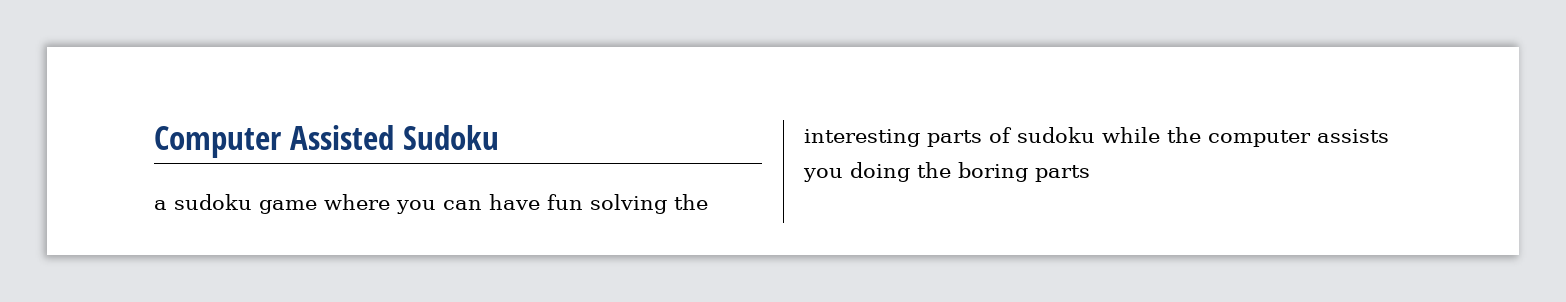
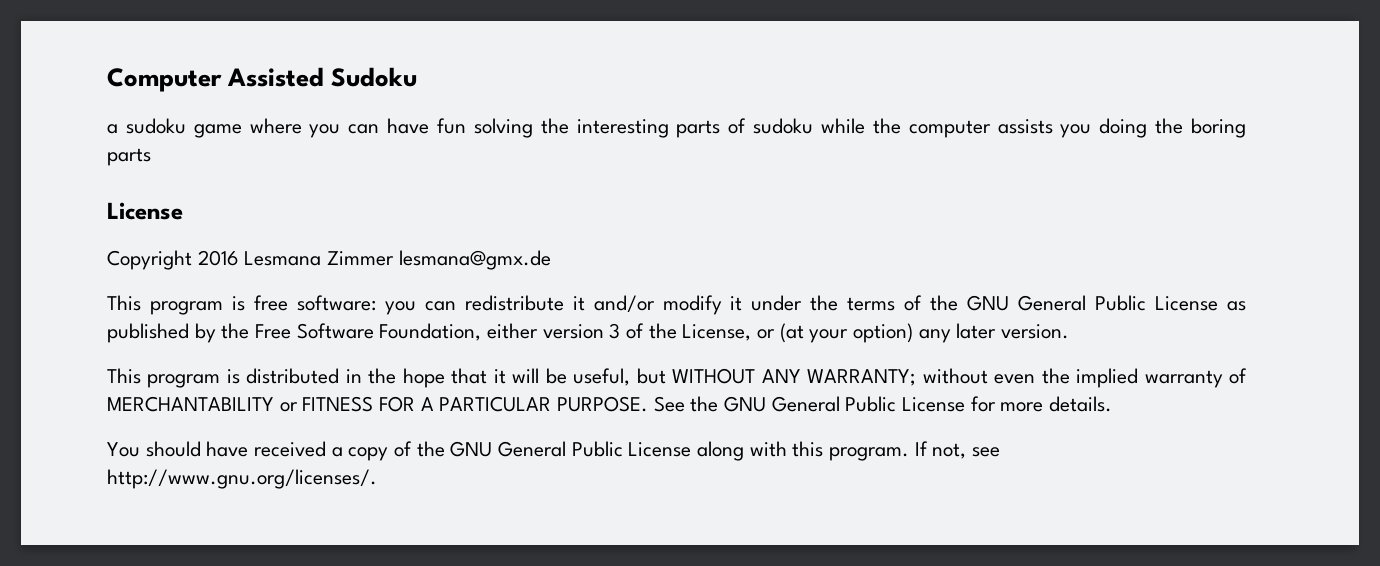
(1090, 173) none -> [107,202,183,220] [107,250,551,270] [107,295,1247,315] [107,323,1070,343] [107,368,1247,388] [107,396,1113,412] [107,441,1001,461] [107,469,377,489] // License // Copyright 2016 Lesmana Zimmer lesmana@gmx.de // This program is free software: you can redistribute it and/or modify it under the terms of the GNU General Public License as published by the Free Software Foundation, either version 3 of the License, or (at your option) any later version. // This program is distributed in the hope that it will be useful, but WITHOUT ANY WARRANTY; without even the implied warranty of MERCHANTABILITY or FITNESS FOR A PARTICULAR PURPOSE. See the GNU General Public License for more details. // You should have received a copy of the GNU General Public License along with this program. If not, see http://www.gnu.org/licenses/.

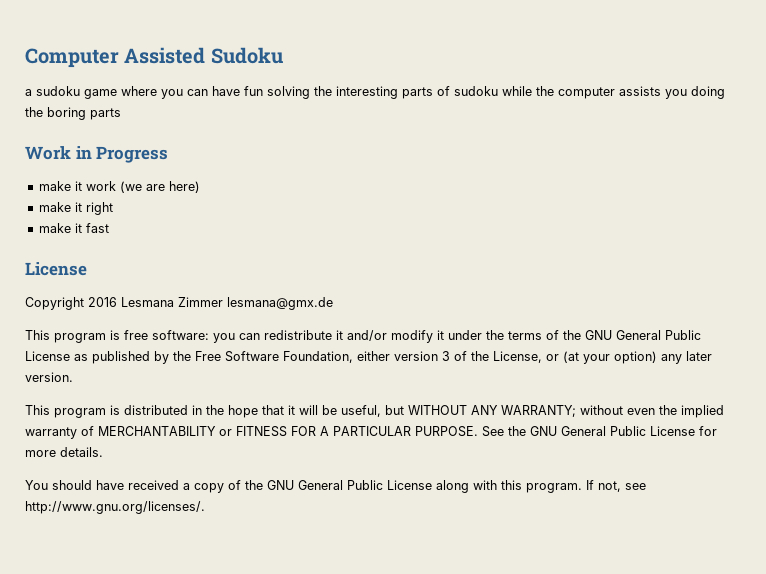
(151, 157) none -> [25,146,169,163] [38,181,200,193] [38,202,113,215] [38,223,109,233] // Work in Progress // make it work (we are here) // make it right // make it fast

